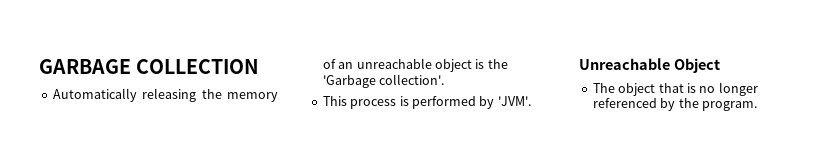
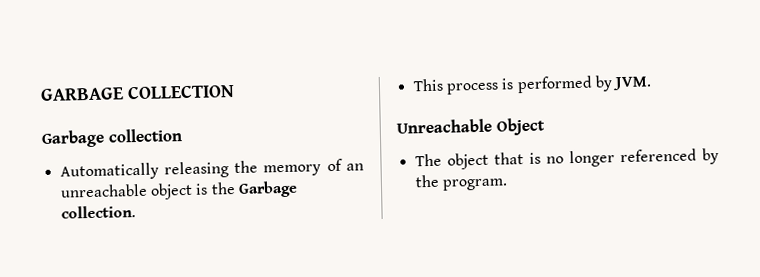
(260, 66) none -> [41,128,183,148] // Garbage collection
[322,74,445,88] 'Garbage collection'. -> [237,180,298,198] [60,205,136,219] Garbage collection.
[497,96,531,106] 'JVM'. -> [612,76,653,91] JVM.

